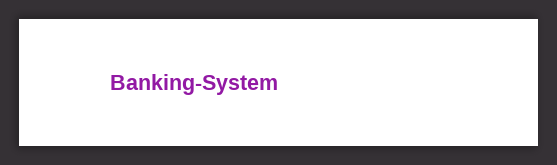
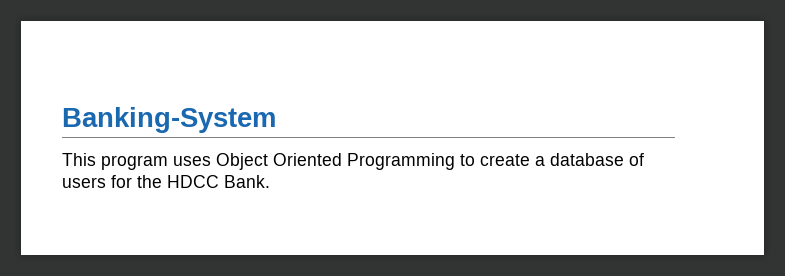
(278, 84) none -> [62,153,644,170] [62,175,270,188] // This program uses Object Oriented Programming to create a database of users for the HDCC Bank.

